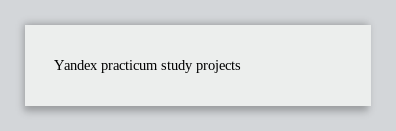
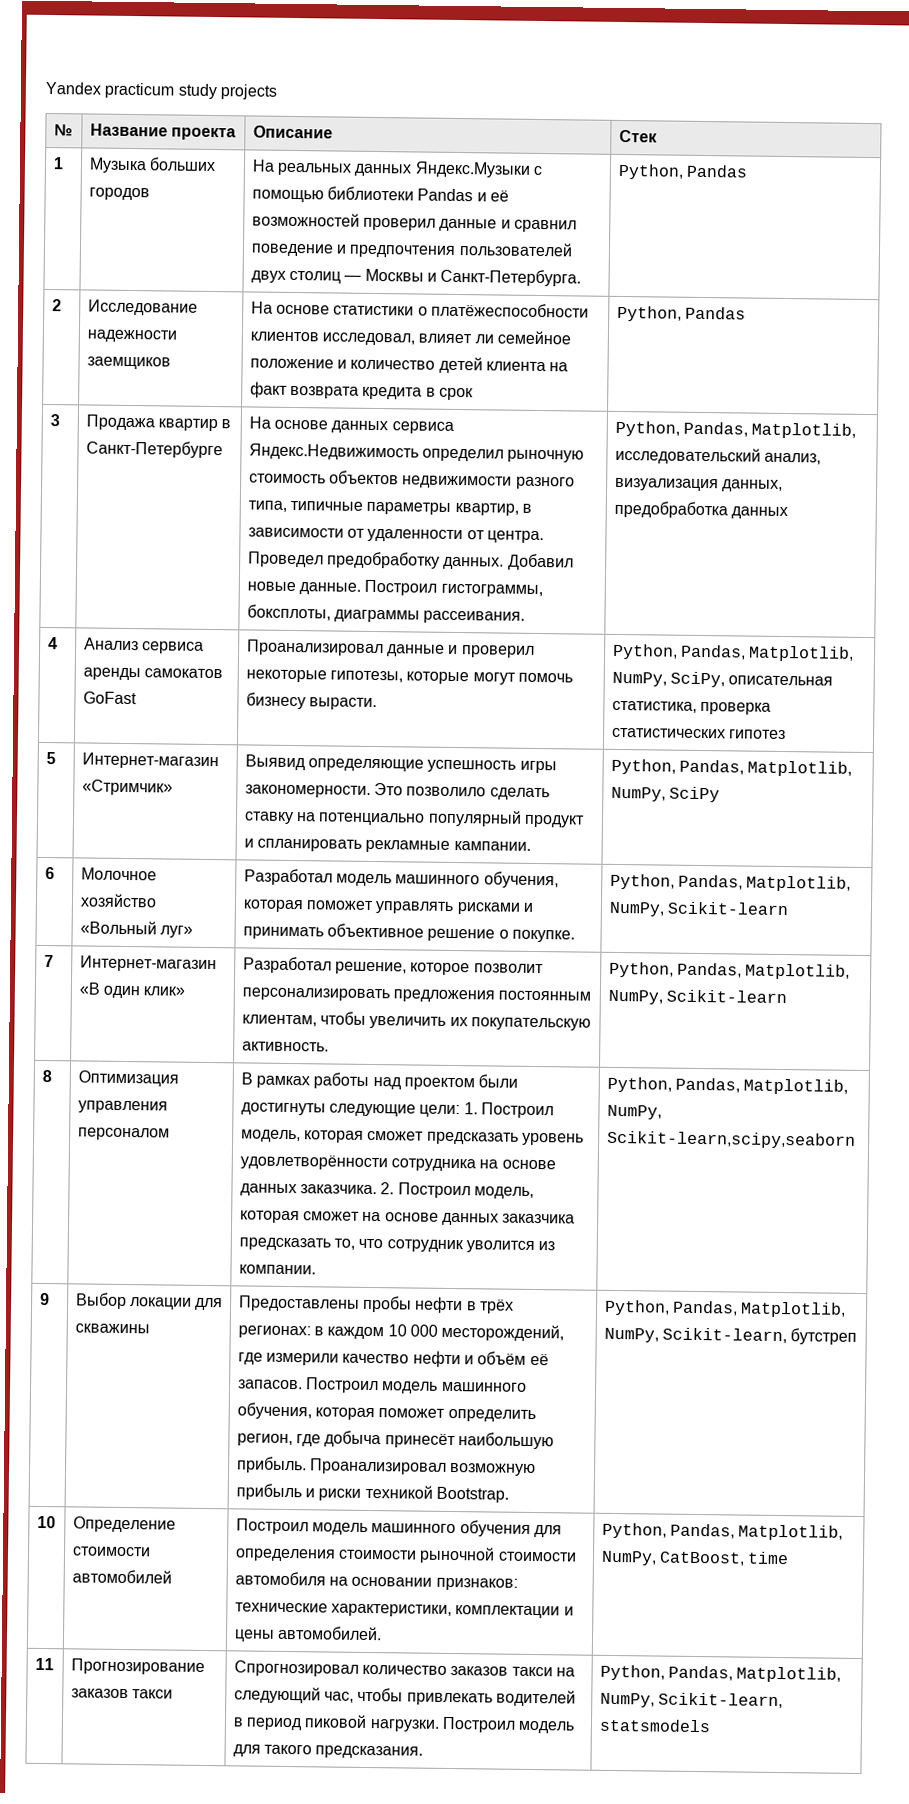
(241, 66) none -> [53,124,73,137] [89,123,236,141] [252,125,333,139] [618,129,658,143] [52,157,64,170] [88,157,216,174] [88,187,150,201] [251,159,542,178] [251,186,509,203] [251,212,577,233] [250,242,573,258] [250,268,582,287] [617,163,748,180] [51,299,62,312] [87,299,198,316] [86,329,177,343] [86,356,171,370] [250,301,589,318] [249,330,571,346] [249,356,569,374] [249,381,474,401] [616,305,746,322] [49,414,60,427] [85,414,232,432] [85,440,223,459] [248,416,454,434] [248,443,585,463] [248,470,575,490] [247,500,532,516] [247,527,544,544] [247,551,574,571] [246,579,543,598] [246,604,526,624] [614,420,857,439] [614,446,821,465] [614,477,783,492] [613,500,788,520] [47,637,58,650] [83,637,204,654] [82,667,223,681] [82,691,137,705] [246,639,535,658] [245,669,573,685] [245,692,377,711] [611,643,855,662] [611,671,834,688] [611,700,771,715] [611,727,786,740] [45,751,56,765] [81,752,219,770] [81,779,173,796] [244,754,557,774] [244,783,550,801] [243,809,585,828] [243,838,531,853] [610,758,853,777] [610,786,720,803] [44,866,55,880] [80,867,157,881] [79,893,157,908] [79,920,193,938] [243,868,559,889] [242,899,533,915] [242,923,575,943] [609,873,852,892] [608,901,789,917] [43,954,54,968] [79,955,217,973] [78,982,186,999] [242,956,544,976] [241,987,592,1003] [241,1011,591,1031] [241,1041,329,1052] [608,961,851,980] [607,989,787,1005] [41,1069,52,1083] [77,1070,179,1087] [77,1100,168,1114] [77,1127,170,1141] [240,1072,519,1091] [240,1102,554,1119] [240,1129,584,1146] [239,1154,556,1172] [239,1182,534,1199] [239,1210,576,1226] [238,1237,556,1254] [238,1264,316,1275] [606,1076,849,1095] [606,1104,662,1120] [606,1130,856,1149] [39,1292,50,1306] [75,1292,224,1311] [74,1323,150,1334] [237,1295,514,1314] [237,1323,565,1342] [237,1350,549,1368] [237,1377,527,1394] [236,1402,536,1423] [236,1430,554,1450] [236,1456,537,1477] [235,1483,509,1503] [603,1299,847,1318] [603,1327,858,1345] [36,1515,56,1529] [72,1516,176,1533] [71,1546,151,1557] [71,1569,172,1584] [235,1518,562,1538] [234,1546,577,1564] [234,1571,518,1591] [234,1602,574,1619] [233,1625,382,1642] [601,1522,844,1541] [600,1550,790,1566] [34,1657,54,1671] [70,1658,205,1676] [70,1688,173,1699] [233,1660,575,1677] [233,1686,576,1707] [232,1714,575,1734] [232,1744,424,1759] [599,1664,842,1683] [599,1692,783,1709] [598,1718,711,1733] // № | Название проекта | Описание | Стек // 1 | Музыка больших городов | На реальных данных Яндекс.Музыки c помощью библиотеки Pandas и её возможностей проверил данные и сравнил поведение и предпочтения пользователей двух столиц — Москвы и Санкт-Петербурга. | Python, Pandas // 2 | Исследование надежности заемщиков | На основе статистики о платёжеспособности клиентов исследовал, влияет ли семейное положение и количество детей клиента на факт возврата кредита в срок | Python, Pandas // 3 | Продажа квартир в Санкт-Петербурге | На основе данных сервиса Яндекс.Недвижимость определил рыночную стоимость объектов недвижимости разного типа, типичные параметры квартир, в зависимости от удаленности от центра. Проведел предобработку данных. Добавил новые данные. Построил гистограммы, боксплоты, диаграммы рассеивания. | Python, Pandas, Matplotlib, исследовательский анализ, визуализация данных, предобработка данных // 4 | Анализ сервиса аренды самокатов GoFast | Проанализировал данные и проверил некоторые гипотезы, которые могут помочь бизнесу вырасти. | Python, Pandas, Matplotlib, NumPy, SciPy, описательная статистика, проверка статистических гипотез // 5 | Интернет-магазин «Стримчик» | Выявид определяющие успешность игры закономерности. Это позволило сделать ставку на потенциально популярный продукт и спланировать рекламные кампании. | Python, Pandas, Matplotlib, NumPy, SciPy // 6 | Молочное хозяйство «Вольный луг» | Разработал модель машинного обучения, которая поможет управлять рисками и принимать объективное решение о покупке. | Python, Pandas, Matplotlib, NumPy, Scikit-learn // 7 | Интернет-магазин «В один клик» | Разработал решение, которое позволит персонализировать предложения постоянным клиентам, чтобы увеличить их покупательскую активность. | Python, Pandas, Matplotlib, NumPy, Scikit-learn // 8 | Оптимизация управления персоналом | В рамках работы над проектом были достигнуты следующие цели: 1. Построил модель, которая сможет предсказать уровень удовлетворённости сотрудника на основе данных заказчика. 2. Построил модель, которая сможет на основе данных заказчика предсказать то, что сотрудник уволится из компании. | Python, Pandas, Matplotlib, NumPy, Scikit-learn,scipy,seaborn // 9 | Выбор локации для скважины | Предоставлены пробы нефти в трёх регионах: в каждом 10 000 месторождений, где измерили качество нефти и объём её запасов. Построил модель машинного обучения, которая поможет определить регион, где добыча принесёт наибольшую прибыль. Проанализировал возможную прибыль и риски техникой Bootstrap. | Python, Pandas, Matplotlib, NumPy, Scikit-learn, бутстреп // 10 | Определение стоимости автомобилей | Построил модель машинного обучения для определения стоимости рыночной стоимости автомобиля на основании признаков: технические характеристики, комплектации и цены автомобилей. | Python, Pandas, Matplotlib, NumPy, CatBoost, time // 11 | Прогнозирование заказов такси | Спрогнозировал количество заказов такси на следующий час, чтобы привлекать водителей в период пиковой нагрузки. Построил модель для такого предсказания. | Python, Pandas, Matplotlib, NumPy, Scikit-learn, statsmodels

